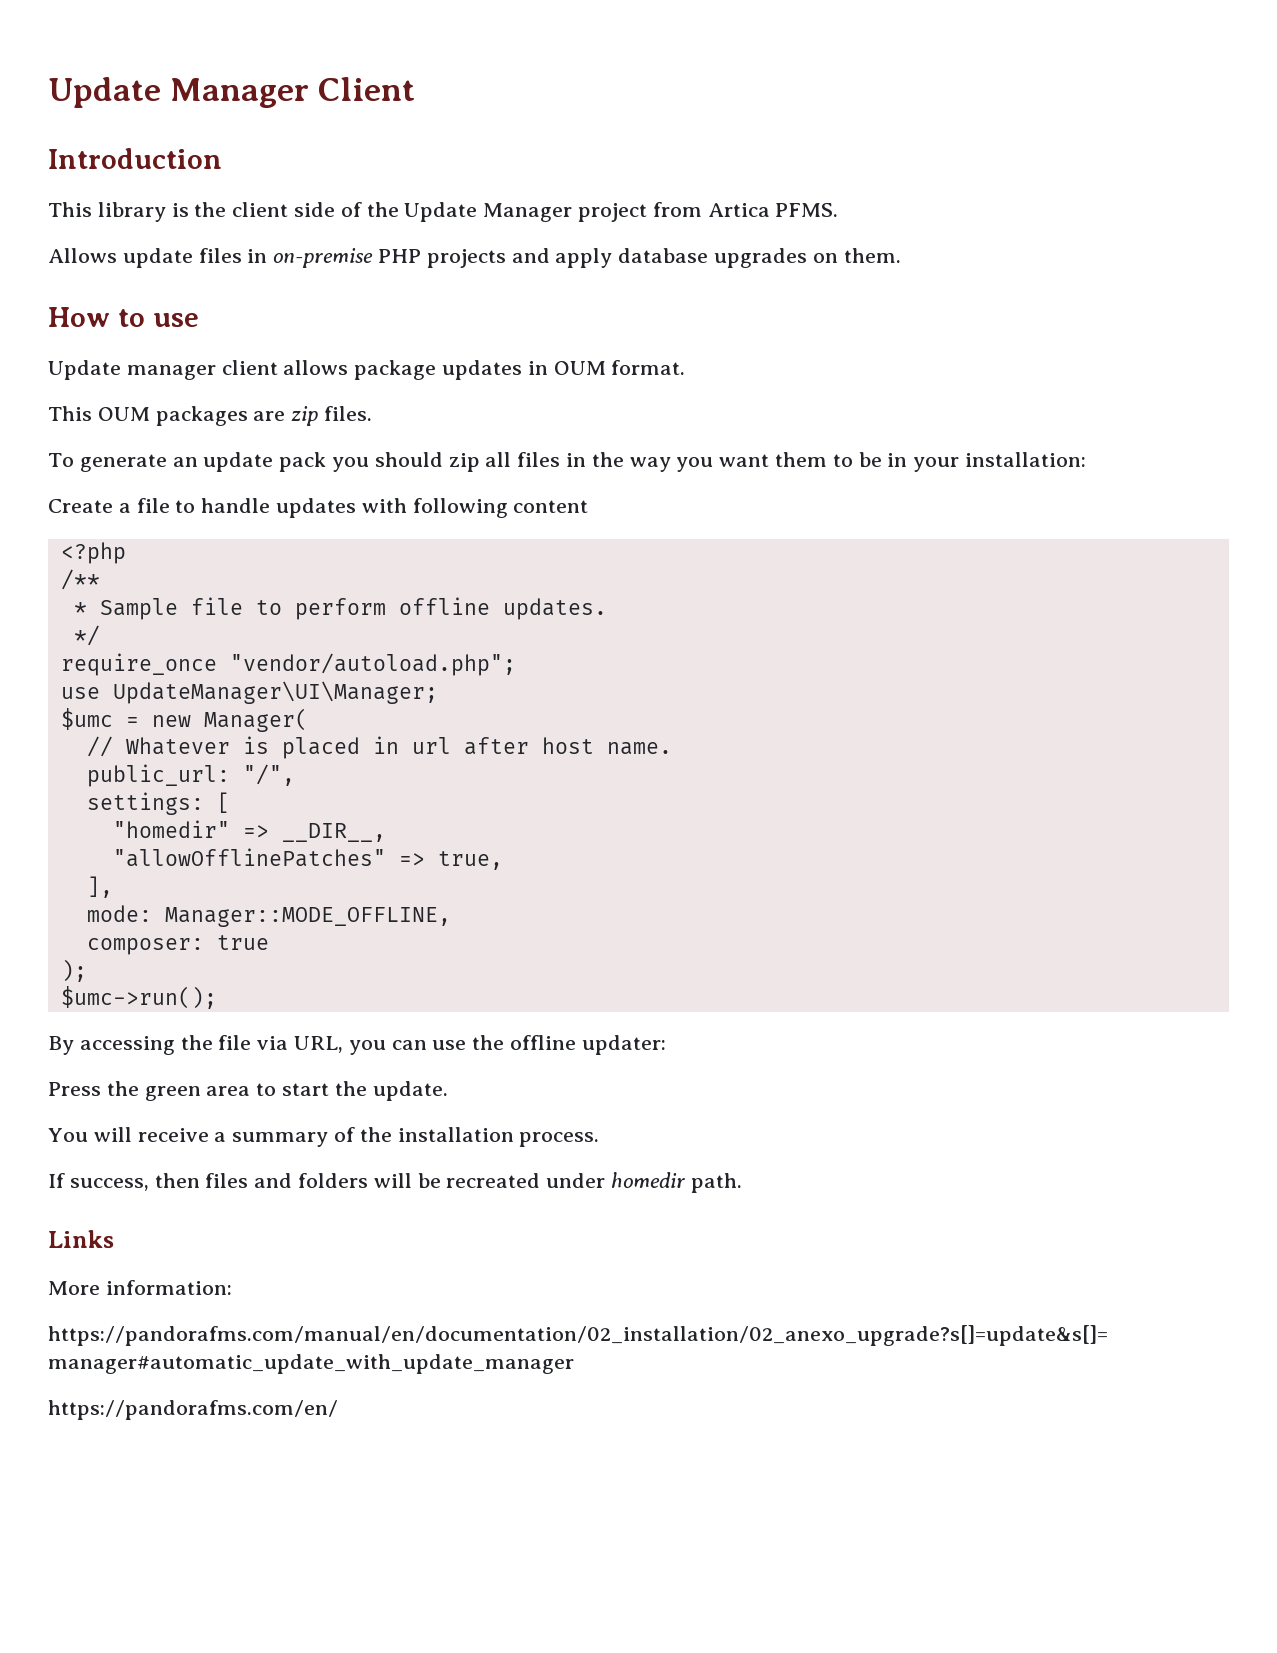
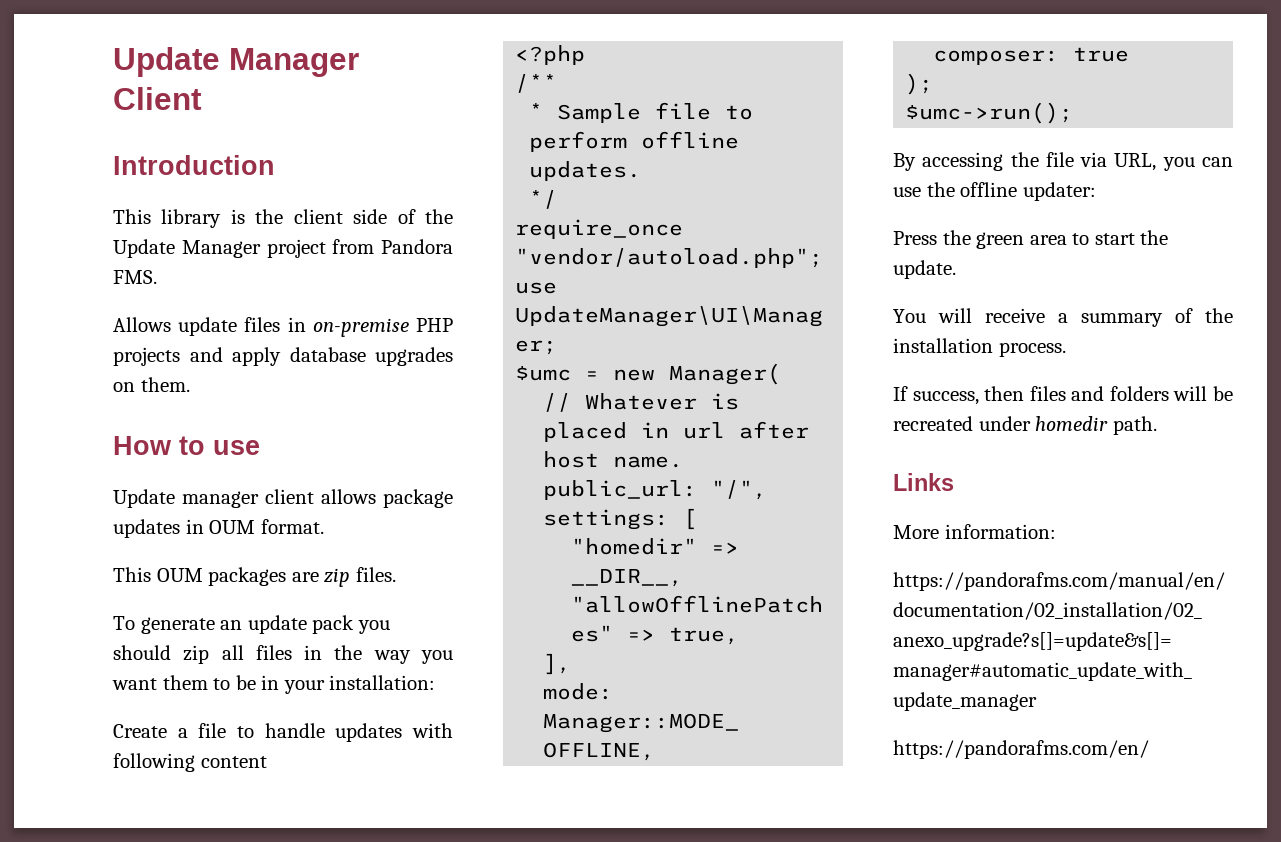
[707,203,839,217] Artica PFMS. -> [381,239,453,254] [113,270,157,284] Pandora FMS.

